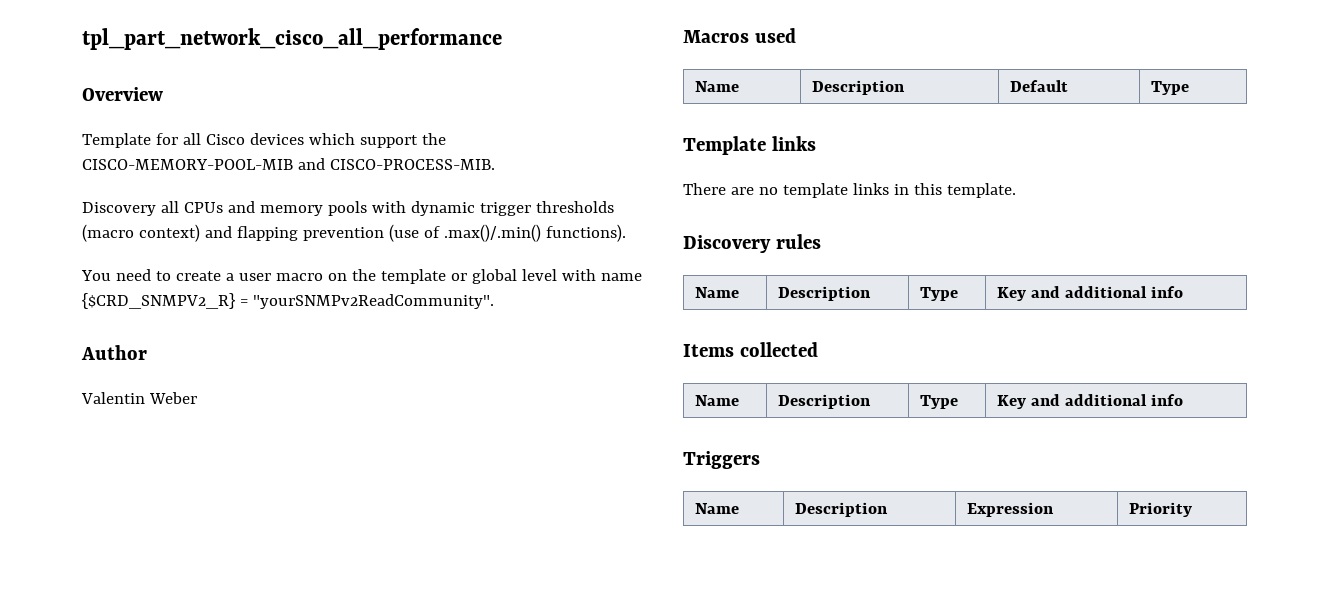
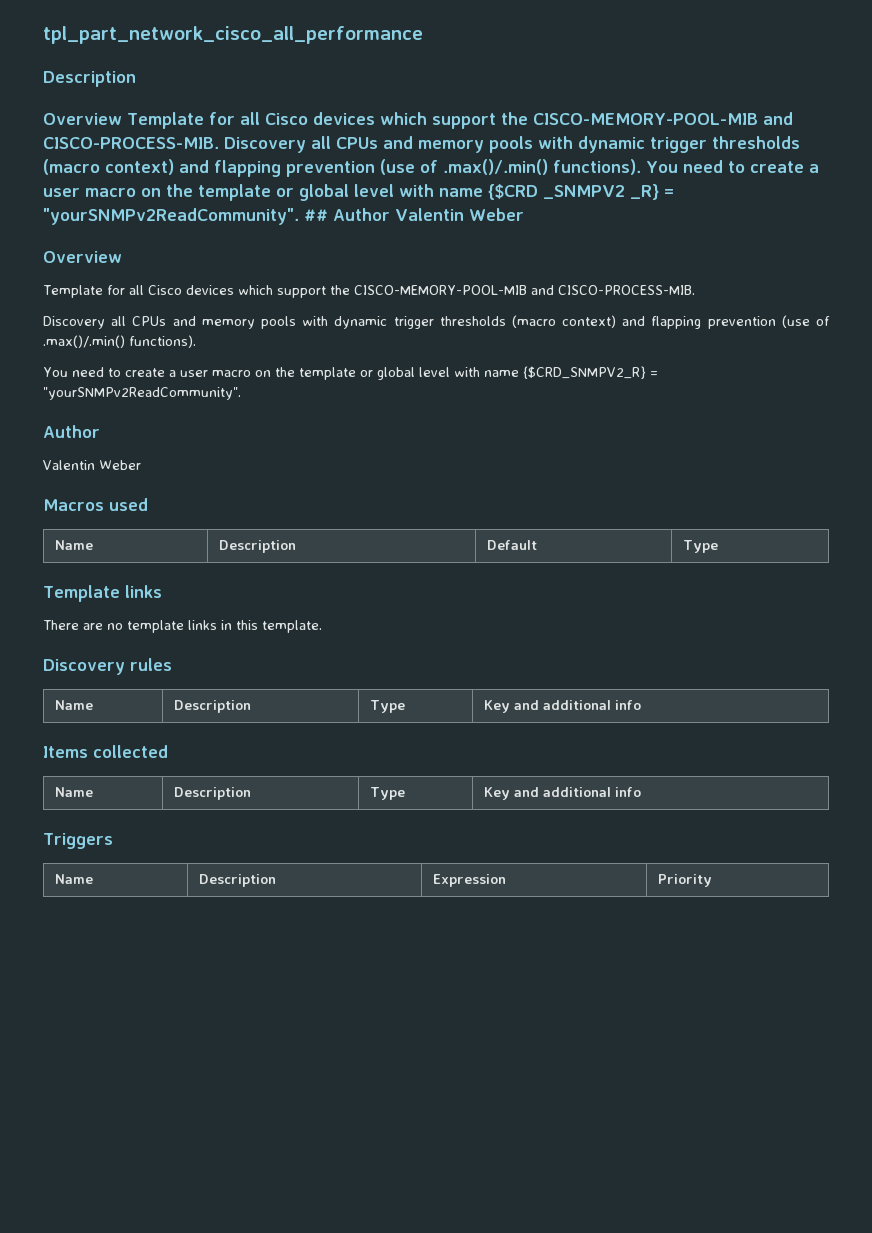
(502, 39) none -> [43,71,136,87] [43,112,793,129] [43,136,800,153] [43,159,819,177] [43,184,674,201] [43,208,524,225] // Description // Overview Template for all Cisco devices which support the CISCO-MEMORY-POOL-MIB and CISCO-PROCESS-MIB. Discovery all CPUs and memory pools with dynamic trigger thresholds (macro context) and flapping prevention (use of .max()/.min() functions). You need to create a user macro on the template or global level with name {$CRD _SNMPV2 _R} = "yourSNMPv2ReadCommunity". ## Author Valentin Weber

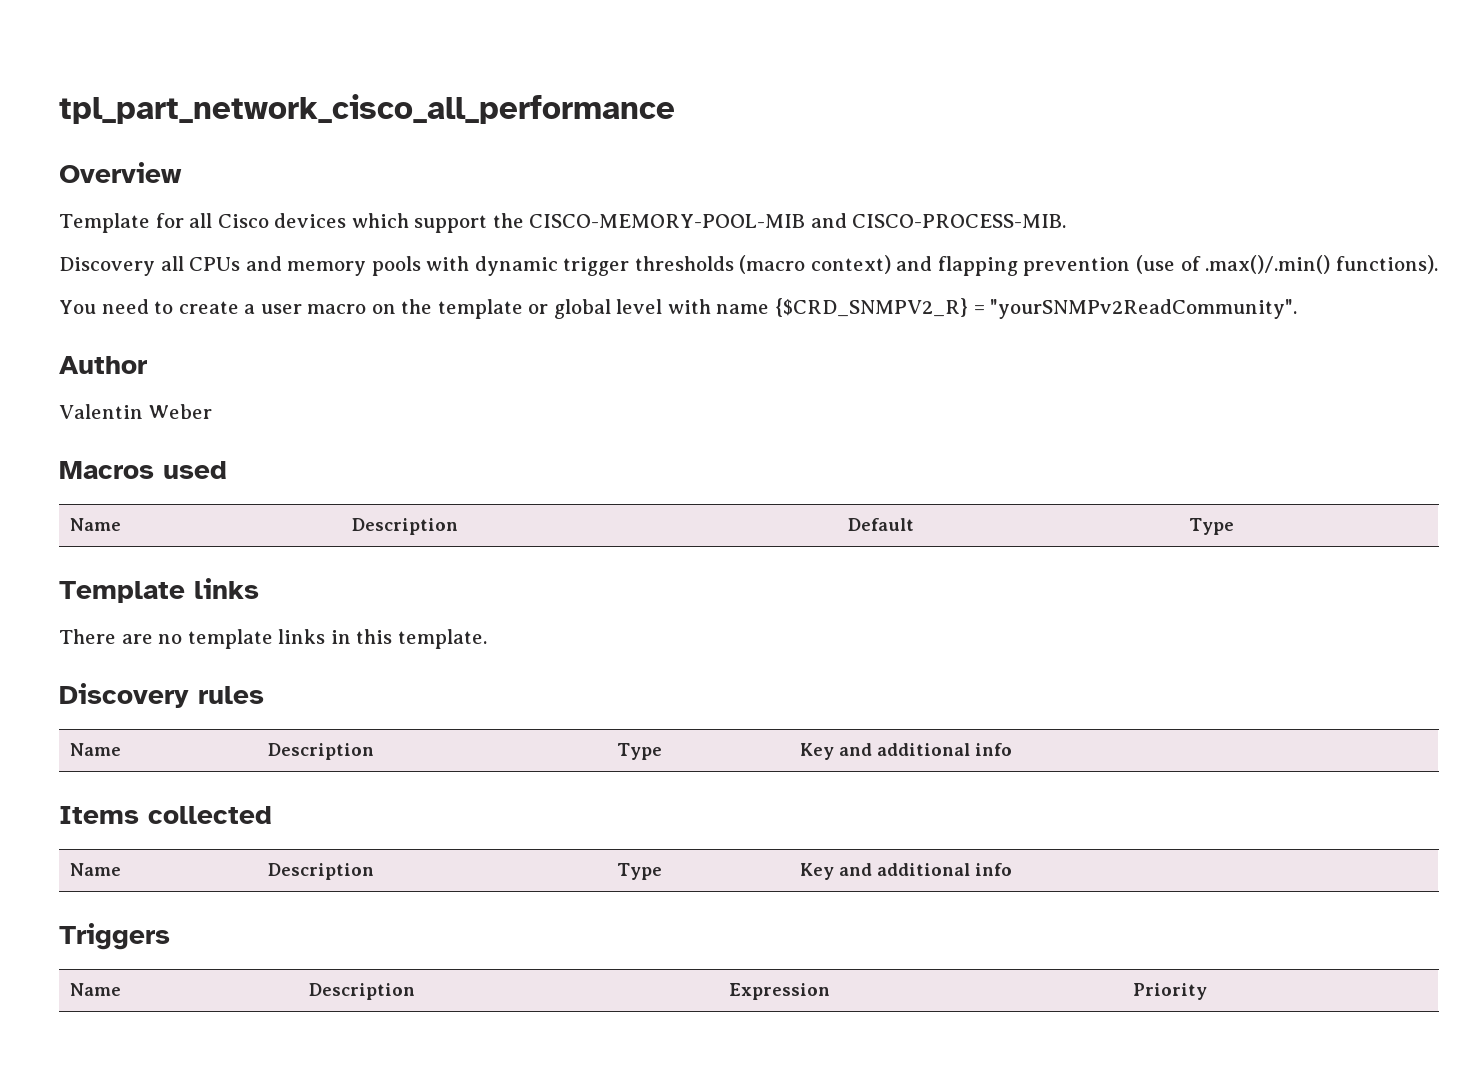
[43,71,136,87] [43,112,793,129] [43,136,800,153] [43,159,819,177] [43,184,674,201] [43,208,524,225] // Description // Overview Template for all Cisco devices which support the CISCO-MEMORY-POOL-MIB and CISCO-PROCESS-MIB. Discovery all CPUs and memory pools with dynamic trigger thresholds (macro context) and flapping prevention (use of .max()/.min() functions). You need to create a user macro on the template or global level with name {$CRD _SNMPV2 _R} = "yourSNMPv2ReadCommunity". ## Author Valentin Weber -> (675, 109) none

